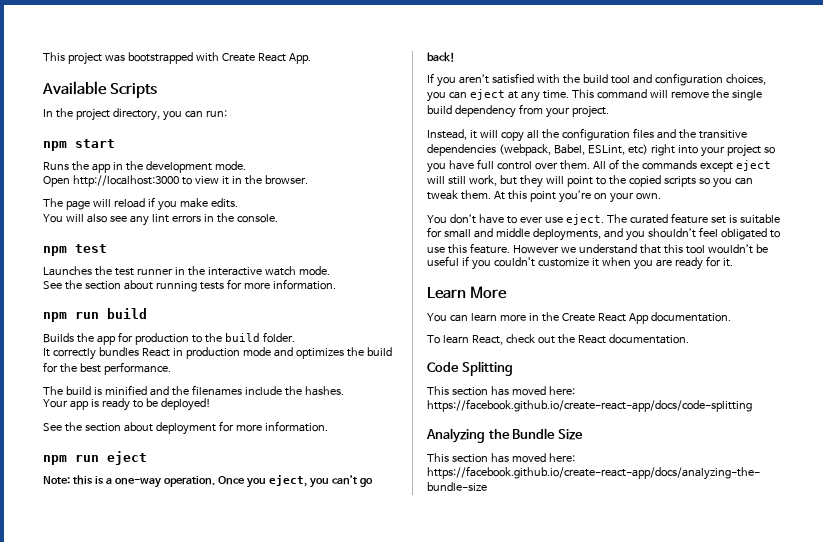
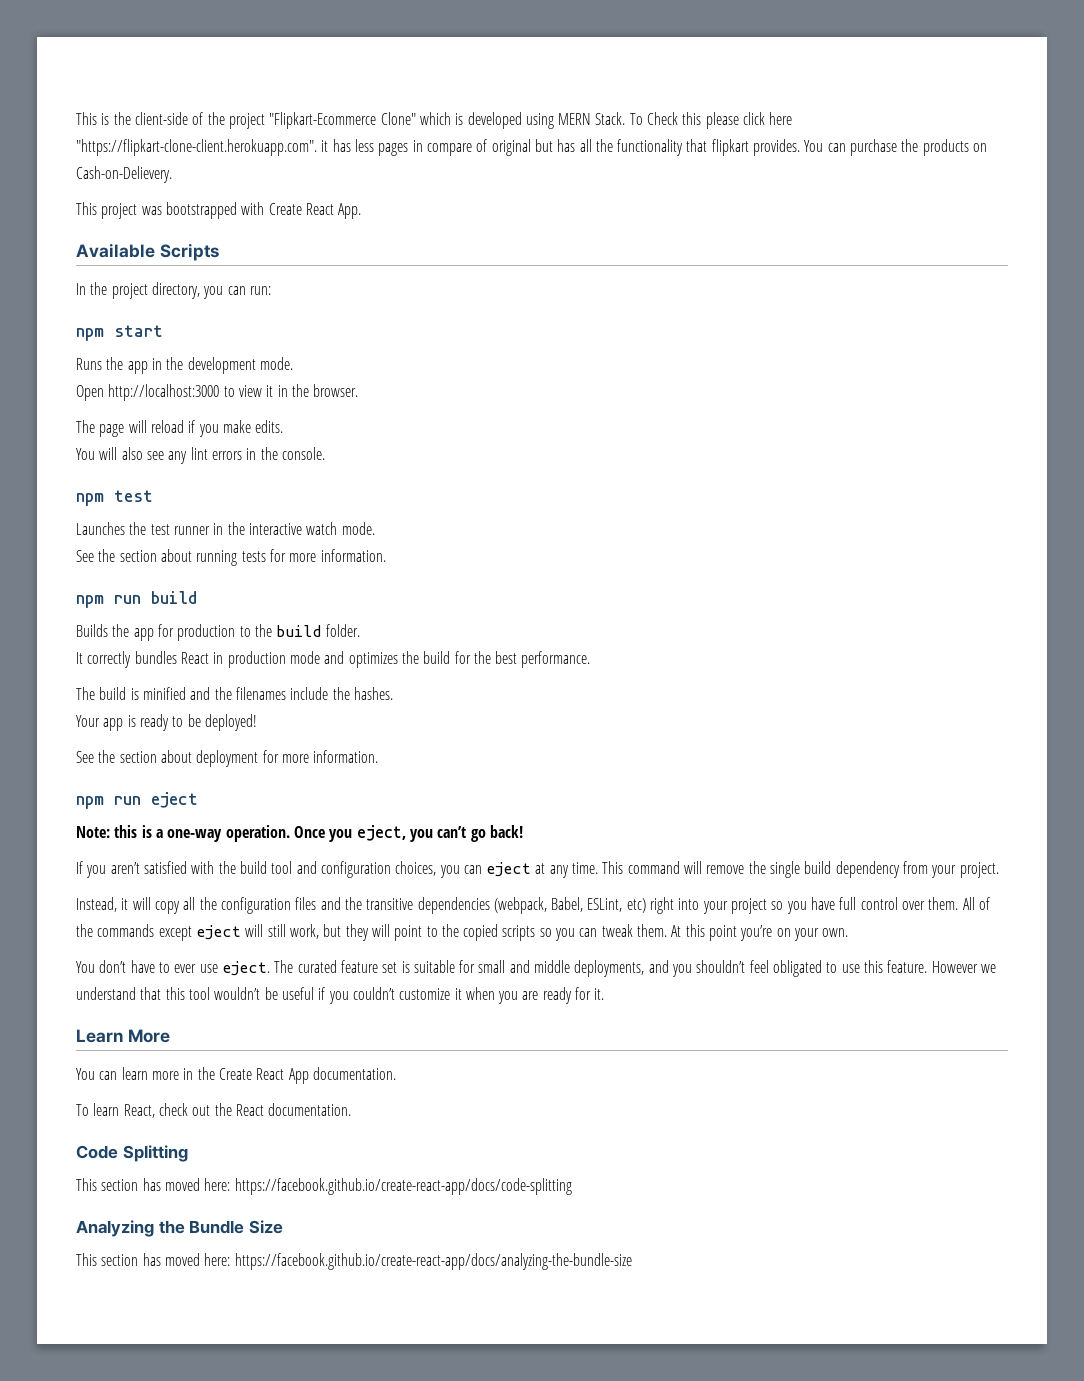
[43,52,65,61] This -> [76,112,793,129] [76,139,988,156] [76,166,172,183] [76,202,97,215] This is the client-side of the project "Flipkart-Ecommerce Clone" which is developed using MERN Stack. To Check this please click here "https://flipkart-clone-client.herokuapp.com". it has less pages in compare of original but has all the functionality that flipkart provides. You can purchase the products on Cash-on-Delievery. // This

